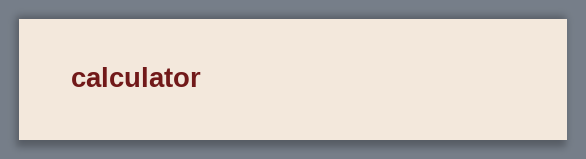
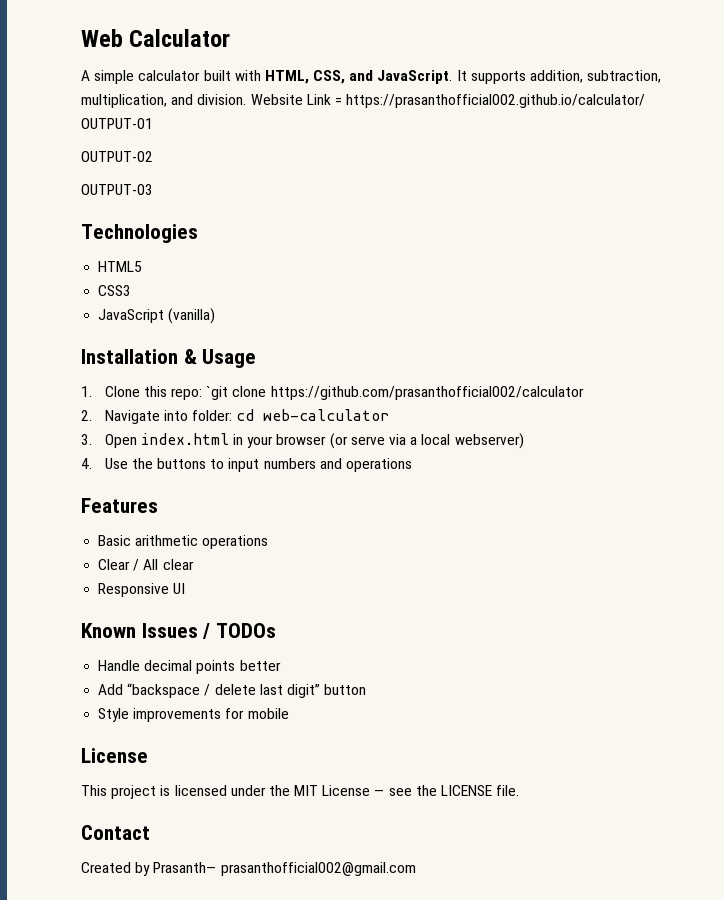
[71,67,201,87] calculator -> [81,29,231,47] [81,70,662,84] [81,94,646,108] [81,118,153,129] [81,151,153,162] [81,184,153,195] [81,224,198,243] [98,261,143,272] [98,285,132,296] [98,308,216,324] [81,349,257,368] [81,386,584,400] [81,409,390,424] [81,433,524,449] [81,458,413,472] [81,498,158,513] [98,535,269,549] [98,559,194,571] [98,583,186,597] [81,623,277,639] [98,660,281,674] [98,683,367,698] [98,708,289,722] [81,748,148,763] [81,785,520,799] [81,825,150,840] [81,862,416,876] Web Calculator // A simple calculator built with HTML, CSS, and JavaScript. It supports addition, subtraction, multiplication, and division. Website Link = https://prasanthofficial002.github.io/calculator/ OUTPUT-01 // OUTPUT-02 // OUTPUT-03 // Technologies // HTML5 // CSS3 // JavaScript (vanilla) // Installation & Usage // 1. Clone this repo: `git clone https://github.com/prasanthofficial002/calculator // 2. Navigate into folder: cd web-calculator // 3. Open index.html in your browser (or serve via a local webserver) // 4. Use the buttons to input numbers and operations // Features // Basic arithmetic operations // Clear / All clear // Responsive UI // Known Issues / TODOs // Handle decimal points better // Add “backspace / delete last digit” button // Style improvements for mobile // License // This project is licensed under the MIT License — see the LICENSE file. // Contact // Created by Prasanth— prasanthofficial002@gmail.com

